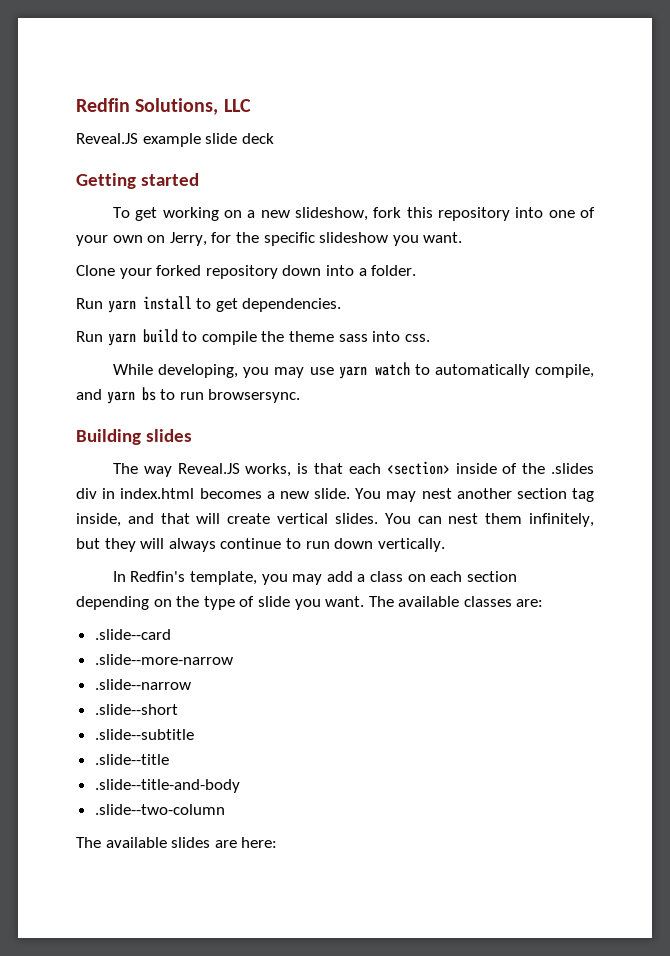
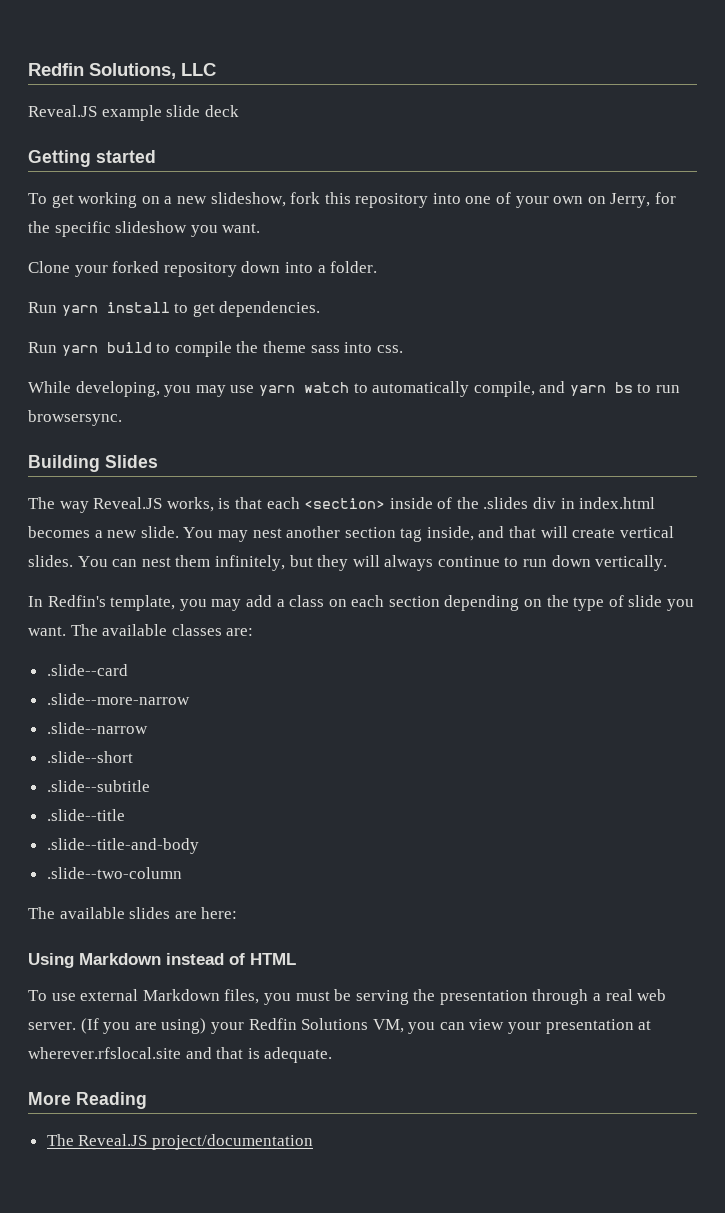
[145,429,192,442] slides -> [105,455,158,468] Slides
(278, 842) none -> [28,953,296,968] [28,989,667,1005] [28,1018,652,1034] [28,1047,333,1063] [28,1092,147,1109] [46,1134,313,1150] // Using Markdown instead of HTML // To use external Markdown files, you must be serving the presentation through a real web server. (If you are using) your Redfin Solutions VM, you can view your presentation at wherever.rfslocal.site and that is adequate. // More Reading // The Reveal.JS project/documentation

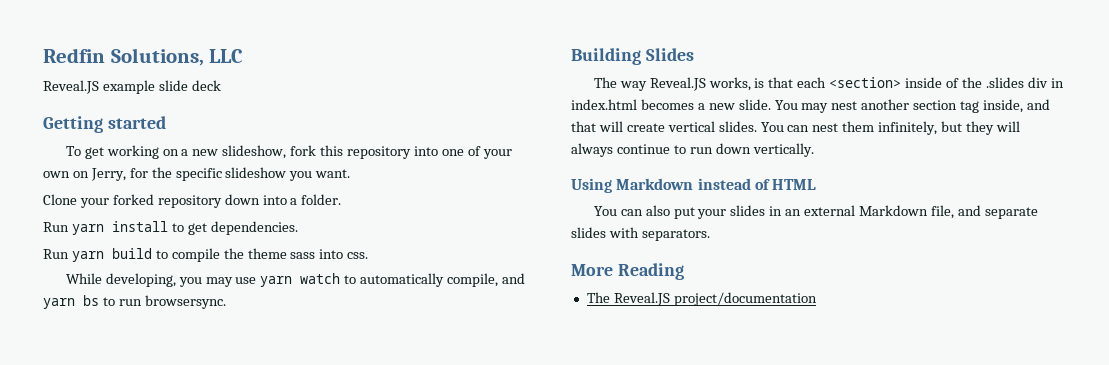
[28,595,695,611] [28,624,254,636] [46,664,128,676] [46,693,190,705] [46,722,148,734] [46,751,133,763] [46,780,150,792] [46,809,125,821] [46,838,199,854] [46,867,182,879] [28,907,238,919] // In Redfin's template, you may add a class on each section depending on the type of slide you want. The available classes are: // .slide--card // .slide--more-narrow // .slide--narrow // .slide--short // .slide--subtitle // .slide--title // .slide--title-and-body // .slide--two-column // The available slides are here: -> (814, 150) none
[28,989,667,1005] [28,1018,652,1034] [28,1047,333,1063] To use external Markdown files, you must be serving the presentation through a real web server. (If you are using) your Redfin Solutions VM, you can view your presentation at wherever.rfslocal.site and that is adequate. -> [593,205,1038,219] [571,227,710,241] You can also put your slides in an external Markdown file, and separate slides with separators.

